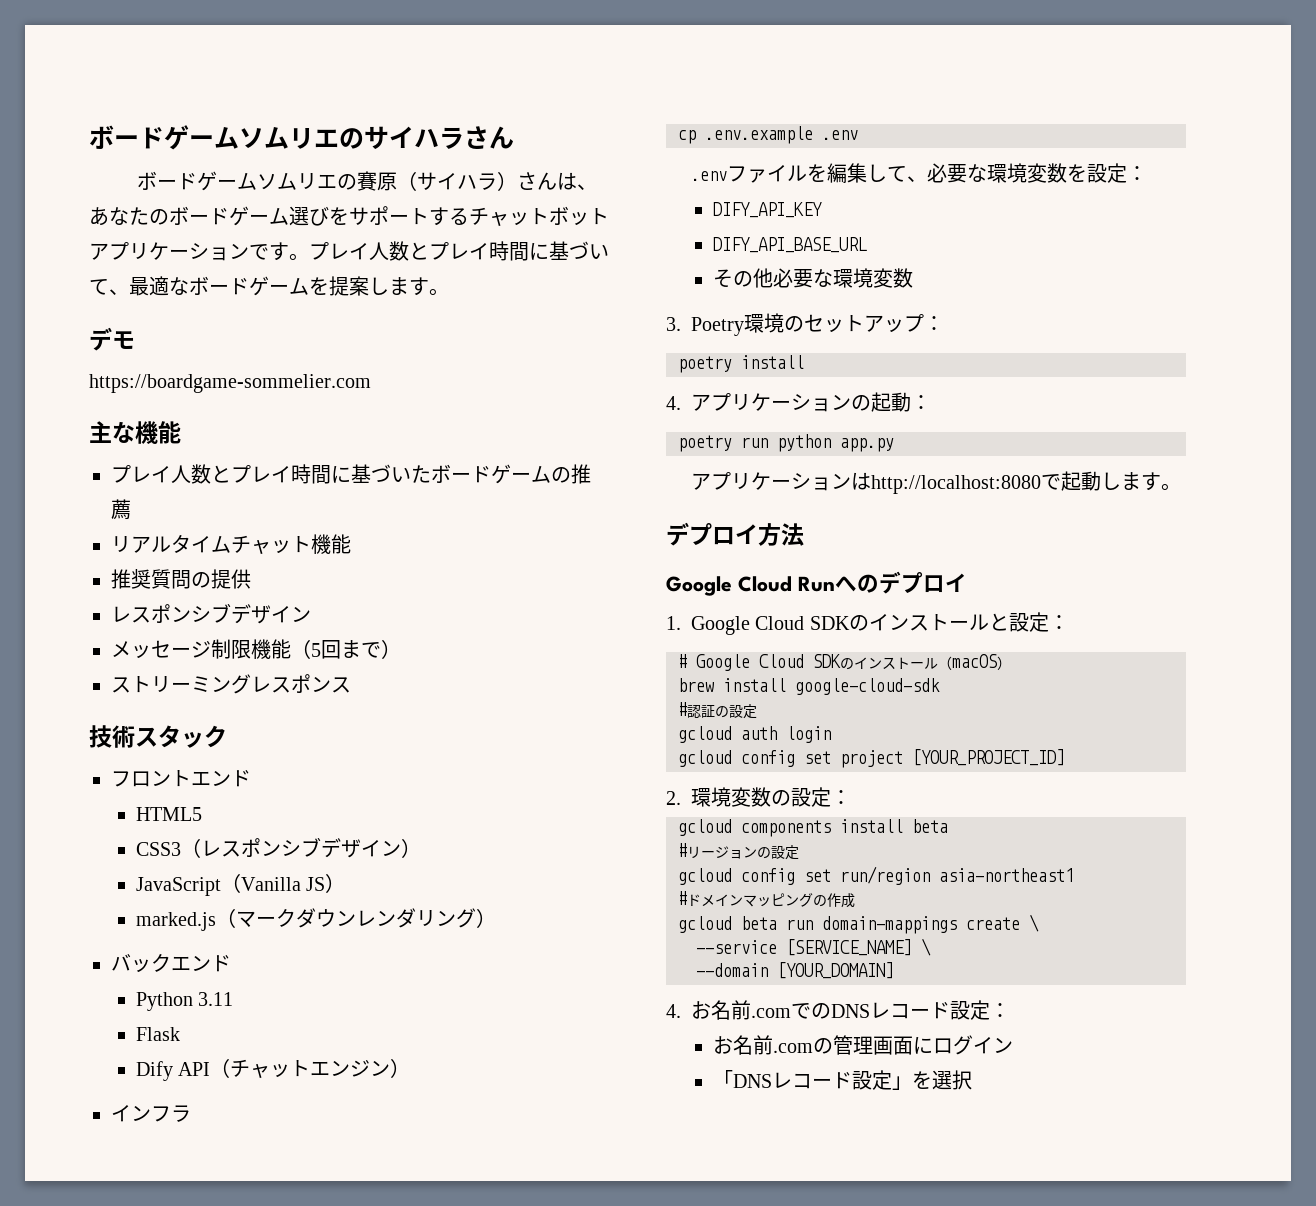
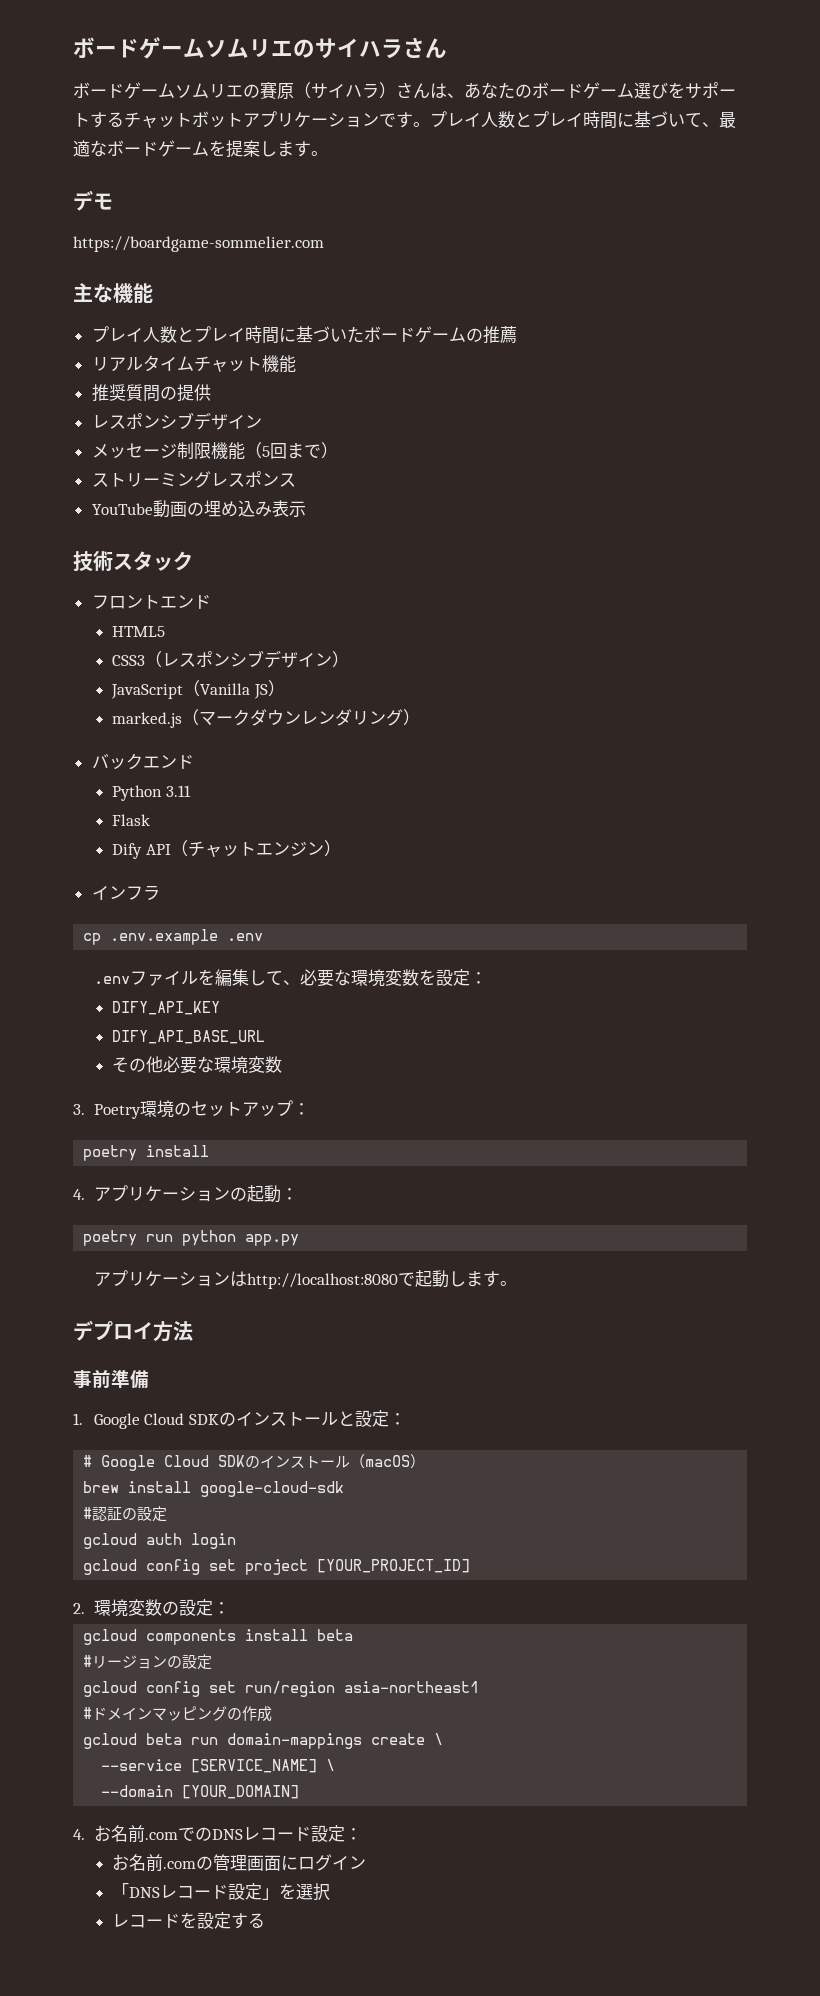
(351, 685) none -> [91,500,306,518] // YouTube動画の埋め込み表示
[666,571,967,596] Google Cloud Runへのデプロイ -> [73,1369,149,1389] 事前準備
(972, 1080) none -> [112,1912,266,1929] // レコードを設定する

